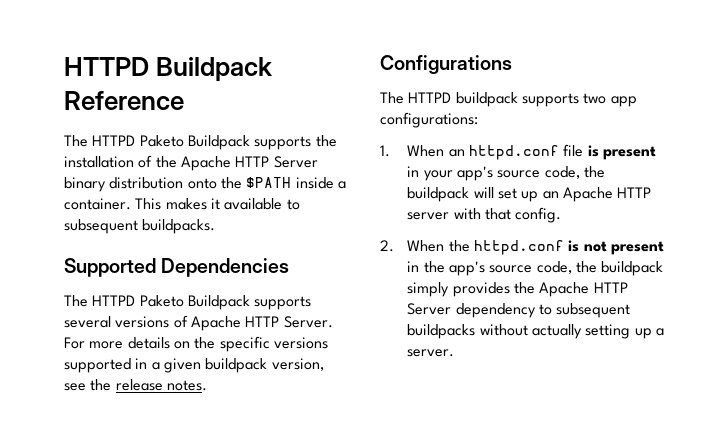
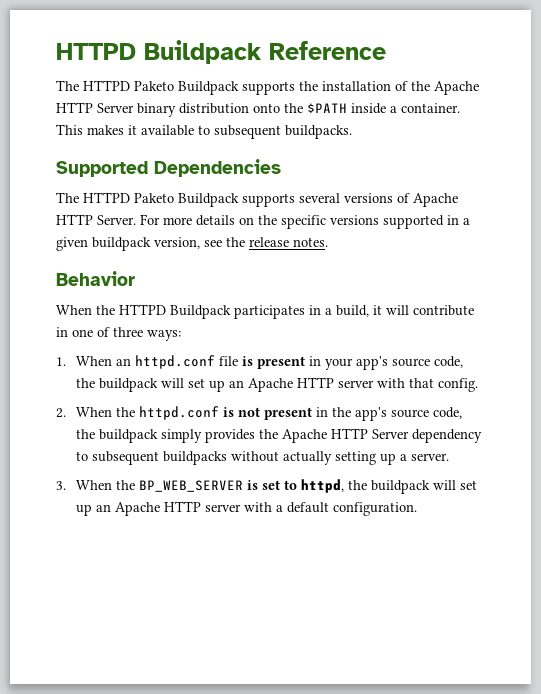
[380,55,512,74] [380,92,637,107] [380,112,478,128] Configurations // The HTTPD buildpack supports two app configurations: -> [56,271,135,286] [56,304,474,319] [56,327,181,341] Behavior // When the HTTPD Buildpack participates in a build, it will contribute in one of three ways:
(455, 353) none -> [56,479,478,494] [76,501,418,516] // 3. When the BP_WEB_SERVER is set to httpd, the buildpack will set up an Apache HTTP server with a default configuration.

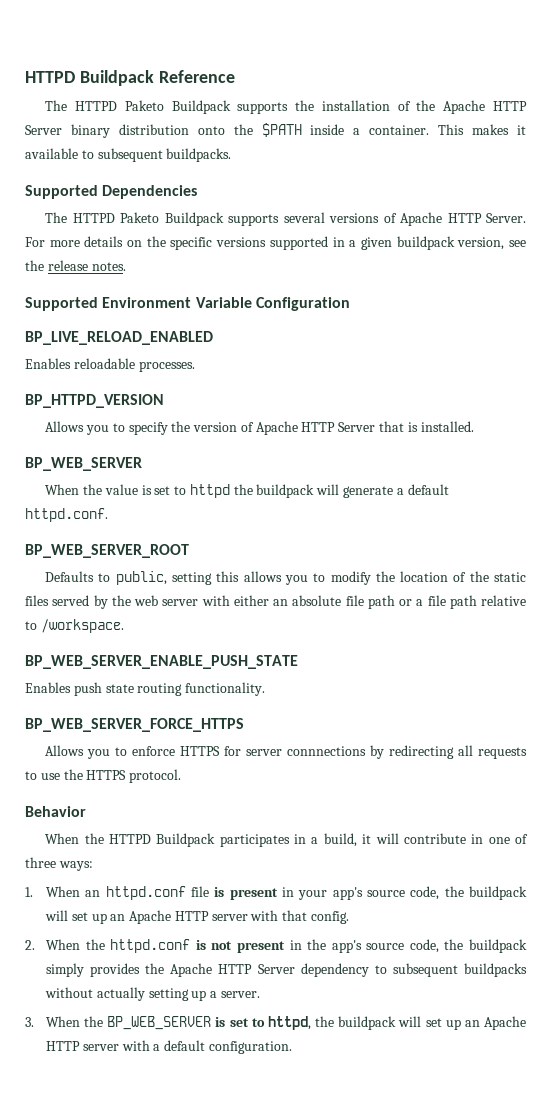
(328, 242) none -> [25,297,350,311] [25,331,213,345] [25,358,195,372] [25,394,164,408] [45,421,474,435] [25,457,142,471] [45,484,449,498] [25,508,108,522] [25,544,189,558] [45,571,527,585] [25,595,526,609] [25,619,124,633] [25,655,298,669] [25,682,266,696] [25,718,244,732] [45,745,527,759] [25,769,182,783] // Supported Environment Variable Configuration // BP_LIVE_RELOAD_ENABLED // Enables reloadable processes. // BP_HTTPD_VERSION // Allows you to specify the version of Apache HTTP Server that is installed. // BP_WEB_SERVER // When the value is set to httpd the buildpack will generate a default httpd.conf. // BP_WEB_SERVER_ROOT // Defaults to public, setting this allows you to modify the location of the static files served by the web server with either an absolute file path or a file path relative to /workspace. // BP_WEB_SERVER_ENABLE_PUSH_STATE // Enables push state routing functionality. // BP_WEB_SERVER_FORCE_HTTPS // Allows you to enforce HTTPS for server connnections by redirecting all requests to use the HTTPS protocol.

